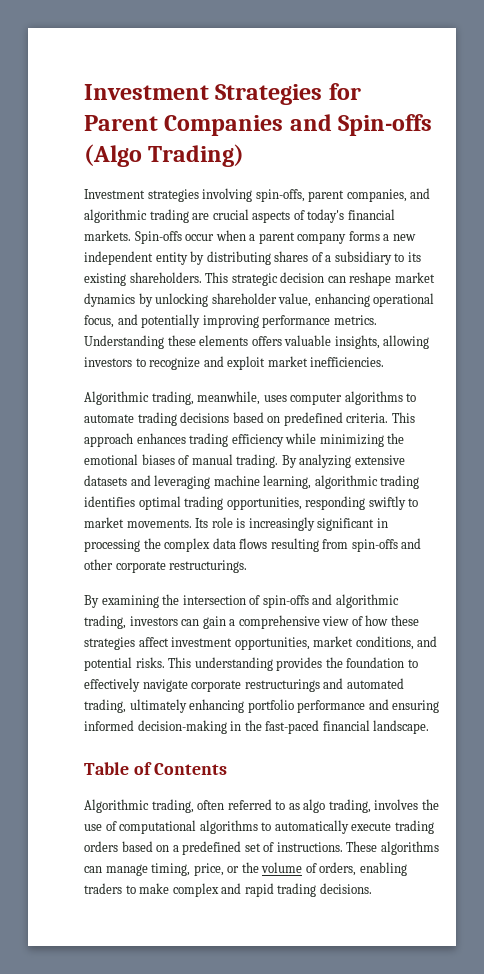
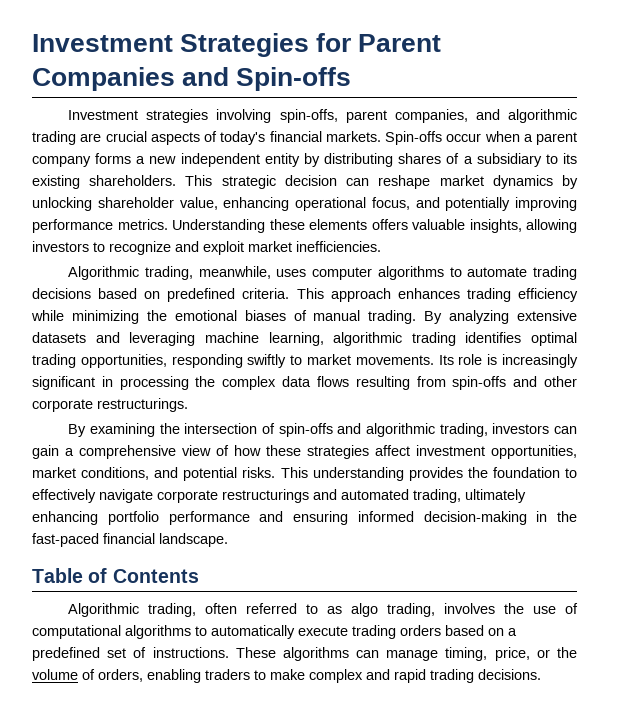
[84,144,245,167] (Algo Trading) -> (352, 79) none

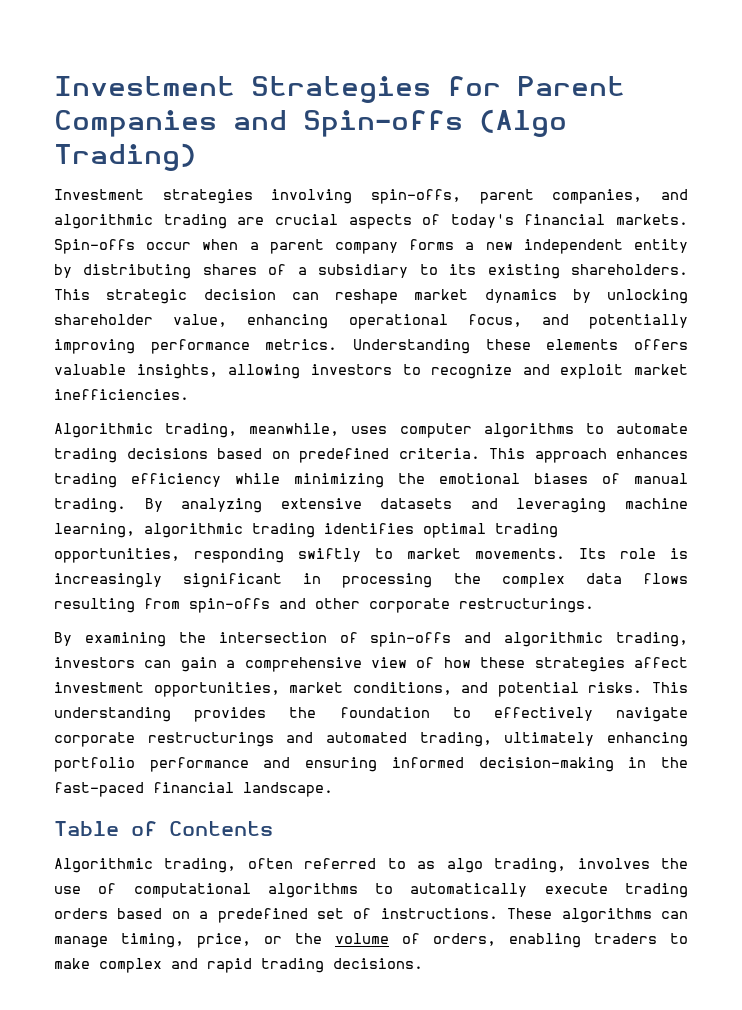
(352, 79) none -> [479,109,567,137] [54,143,196,171] (Algo Trading)

